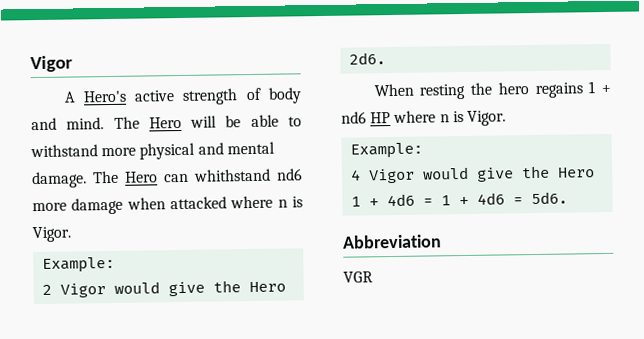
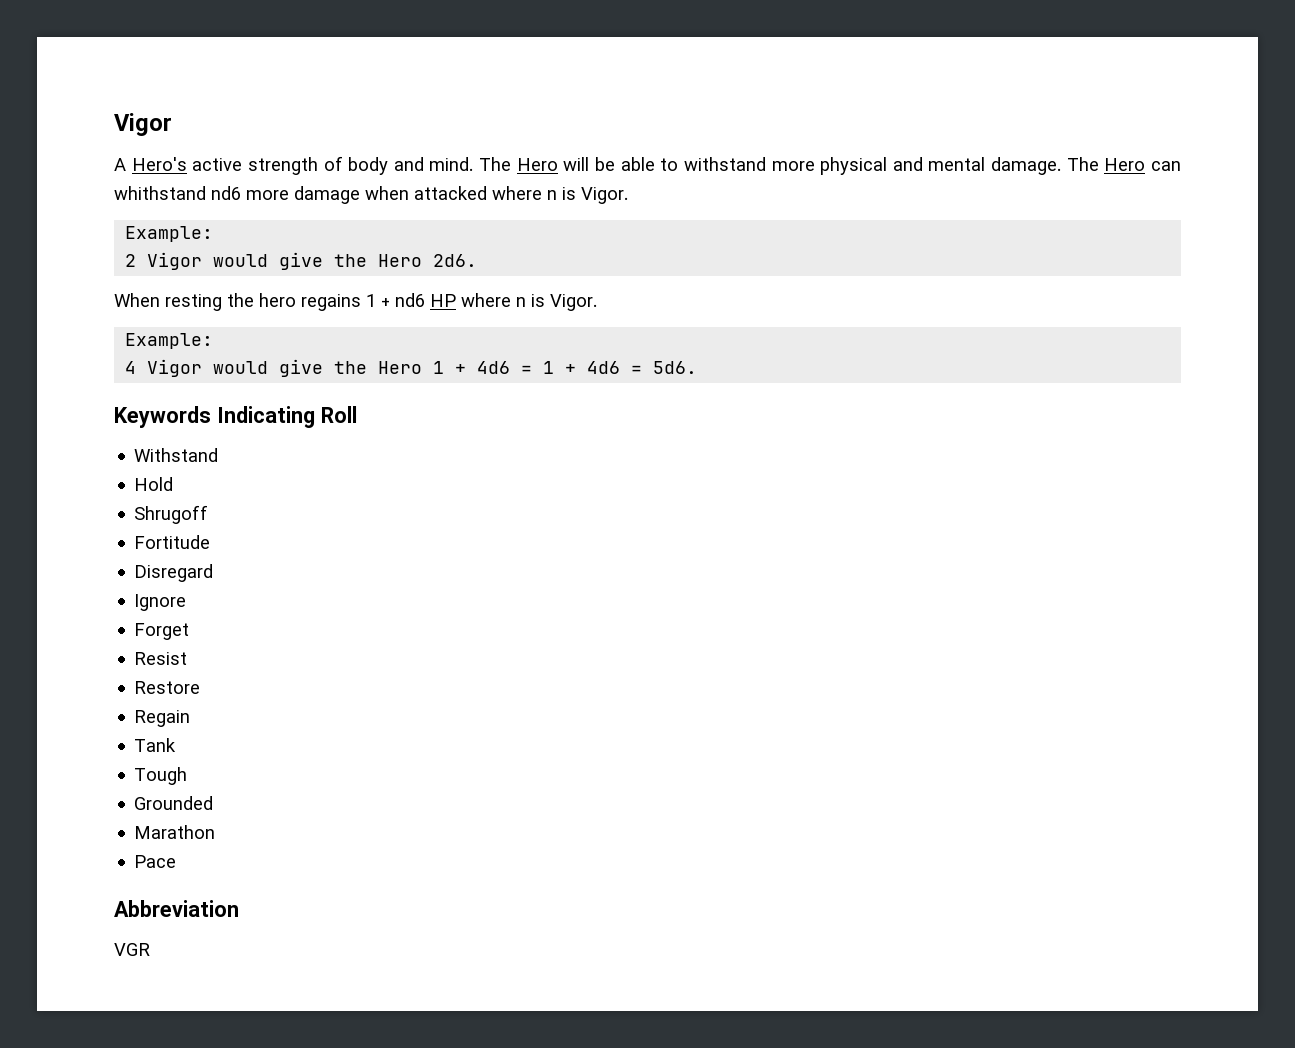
(569, 198) none -> [114,406,357,428] [134,448,219,462] [134,477,174,491] [134,505,209,524] [134,535,211,549] [134,564,214,582] [134,594,187,611] [134,623,190,640] [134,652,188,665] [134,681,201,694] [134,710,191,727] [134,738,177,752] [134,767,188,785] [134,796,214,810] [134,825,216,839] [134,855,177,868] // Keywords Indicating Roll // Withstand // Hold // Shrugoff // Fortitude // Disregard // Ignore // Forget // Resist // Restore // Regain // Tank // Tough // Grounded // Marathon // Pace

